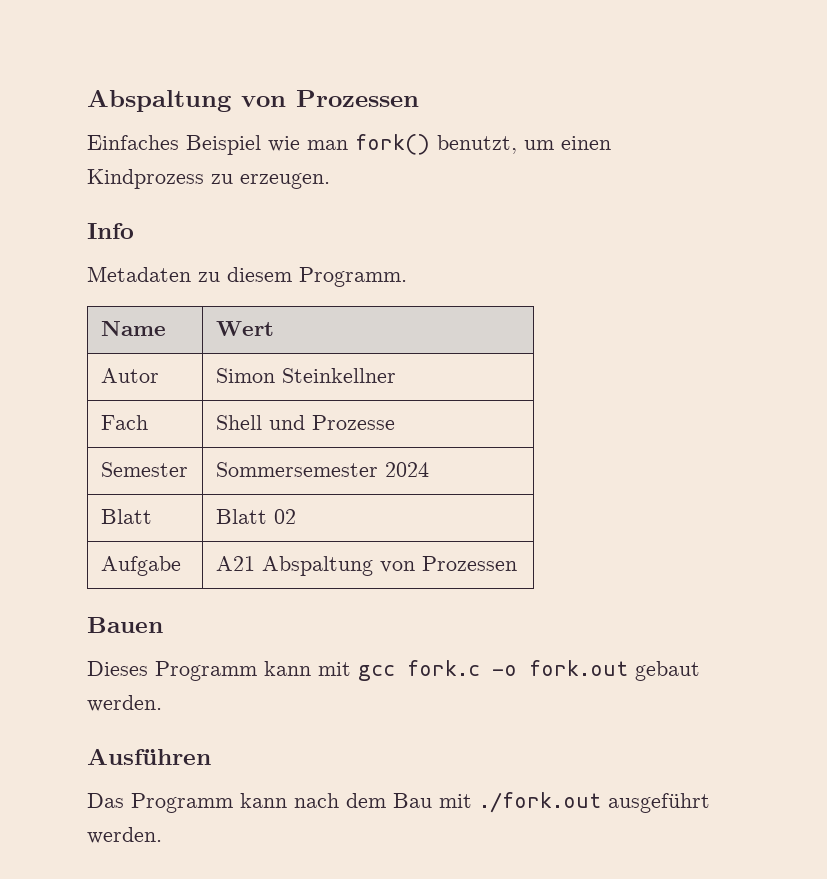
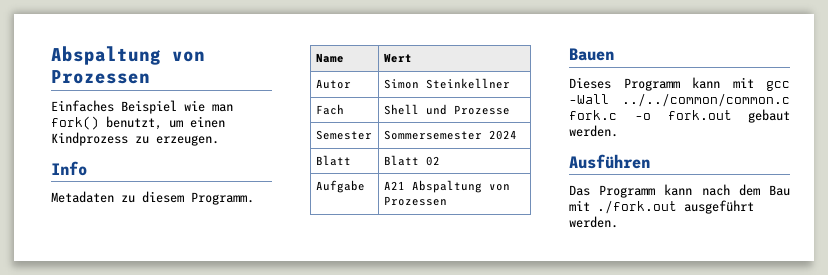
(395, 673) none -> [569,93,790,107] -Wall ../../common/common.c

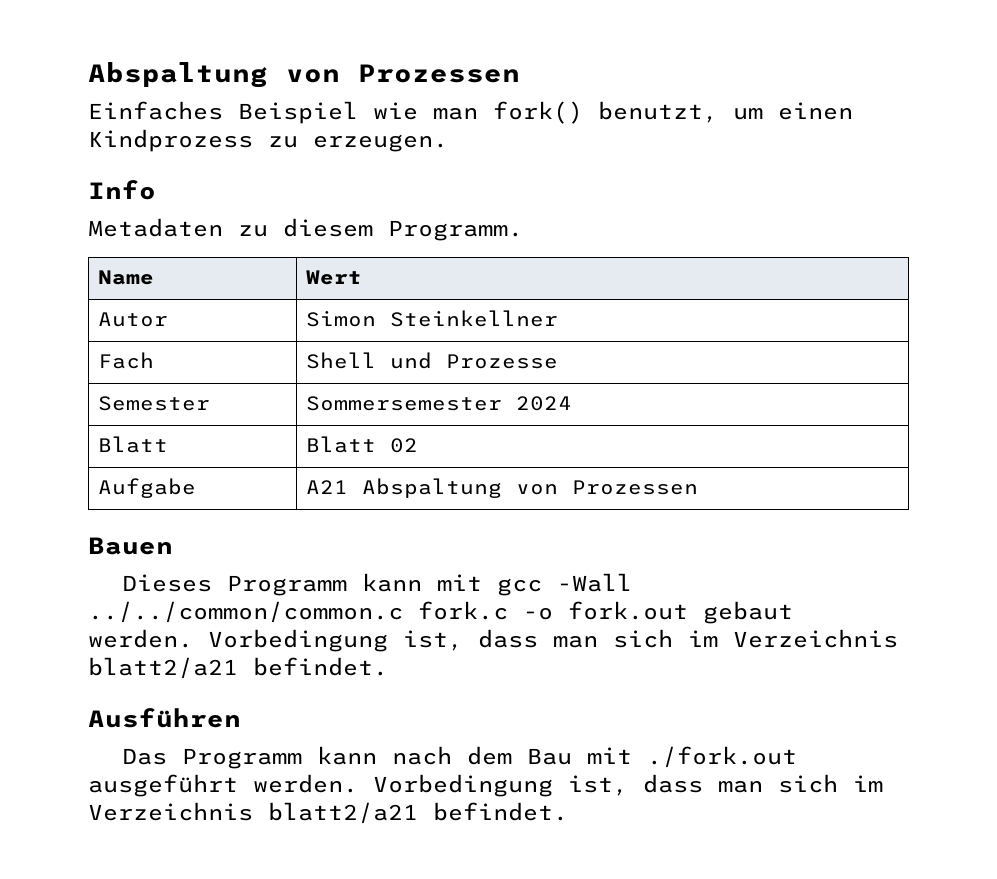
(618, 131) none -> [208,629,898,652] [88,657,388,679] Vorbedingung ist, dass man sich im Verzeichnis blatt2/a21 befindet.
(618, 222) none -> [373,774,883,797] [88,802,568,824] Vorbedingung ist, dass man sich im Verzeichnis blatt2/a21 befindet.

